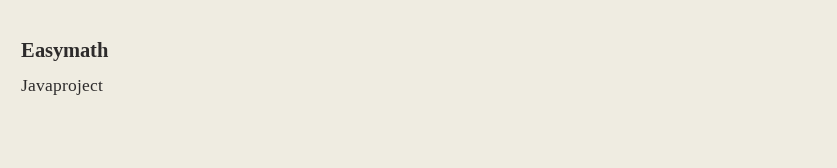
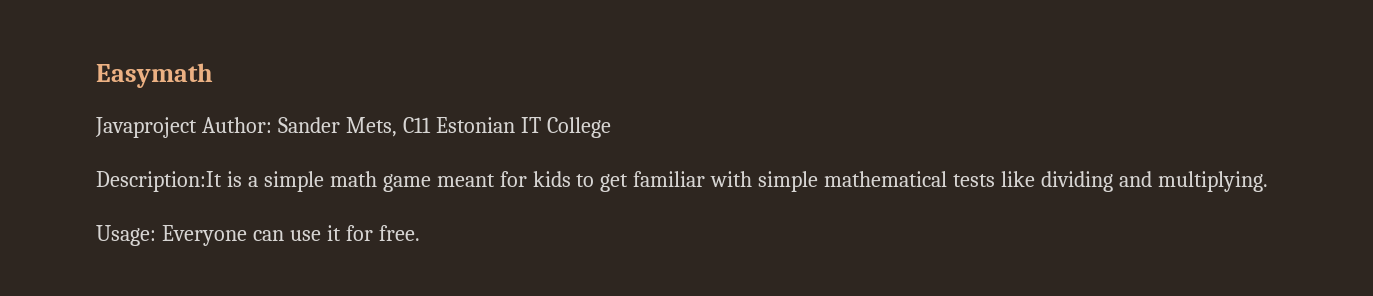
(103, 87) none -> [201,117,611,138] [96,171,1268,192] [96,225,420,246] Author: Sander Mets, C11 Estonian IT College // Description:It is a simple math game meant for kids to get familiar with simple mathematical tests like dividing and multiplying. // Usage: Everyone can use it for free.

